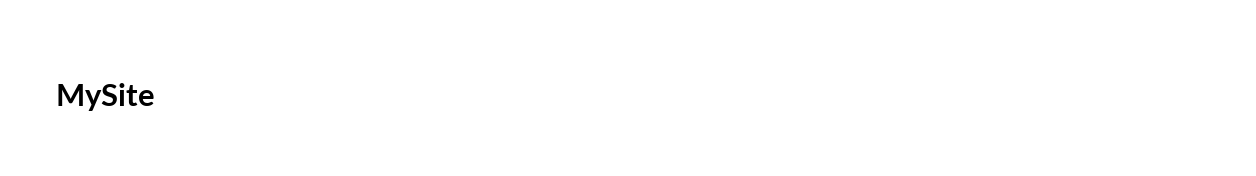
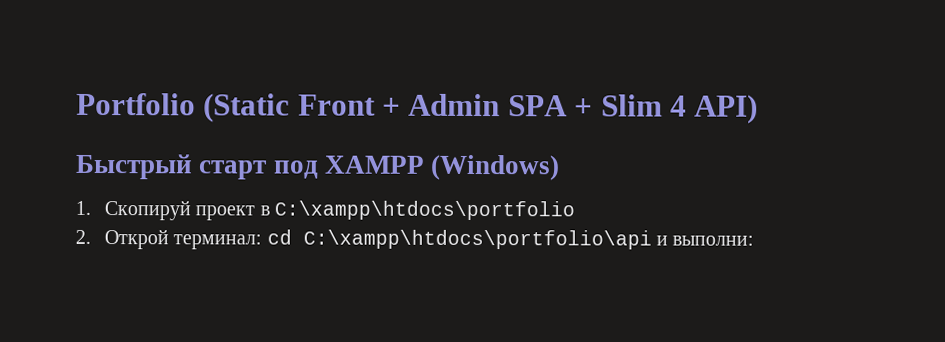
[56,83,155,111] MySite -> [76,92,759,124] [75,153,561,181] [75,200,576,221] [75,229,755,250] Portfolio (Static Front + Admin SPA + Slim 4 API) // Быстрый старт под XAMPP (Windows) // 1. Скопируй проект в C:\xampp\htdocs\portfolio // 2. Открой терминал: cd C:\xampp\htdocs\portfolio\api и выполни:

